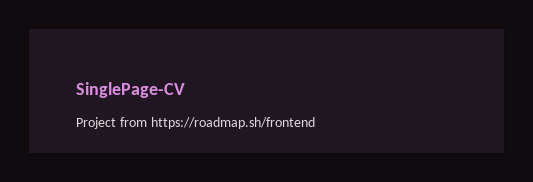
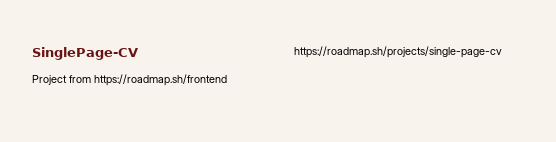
(315, 123) none -> [294,46,502,58] https://roadmap.sh/projects/single-page-cv

